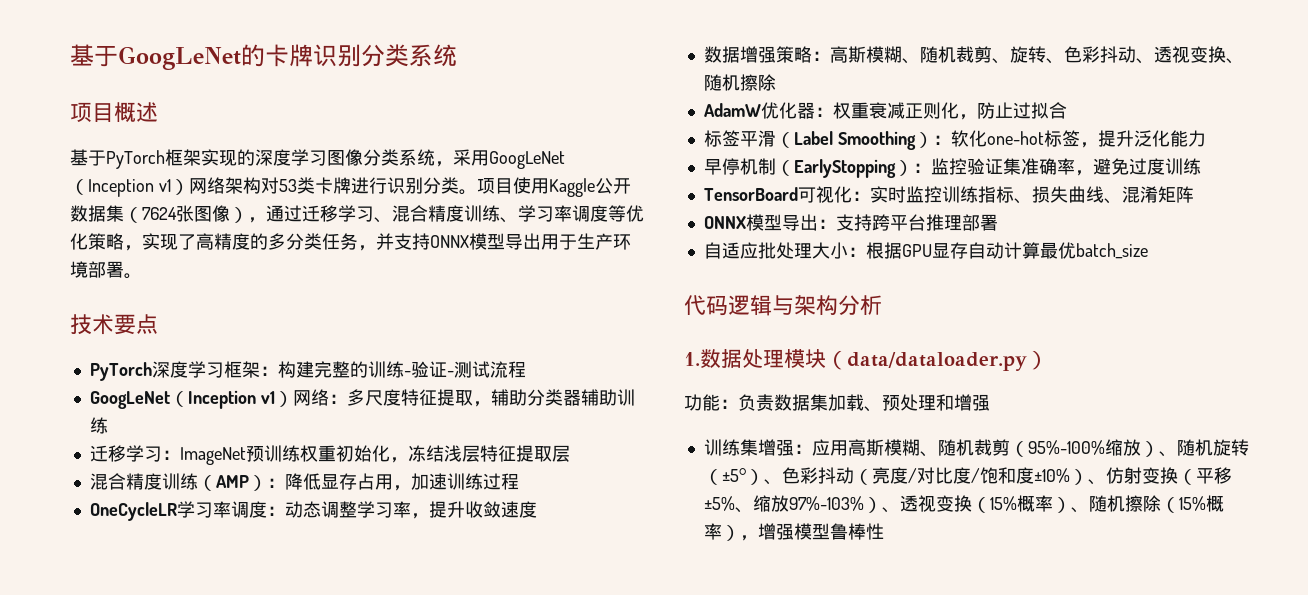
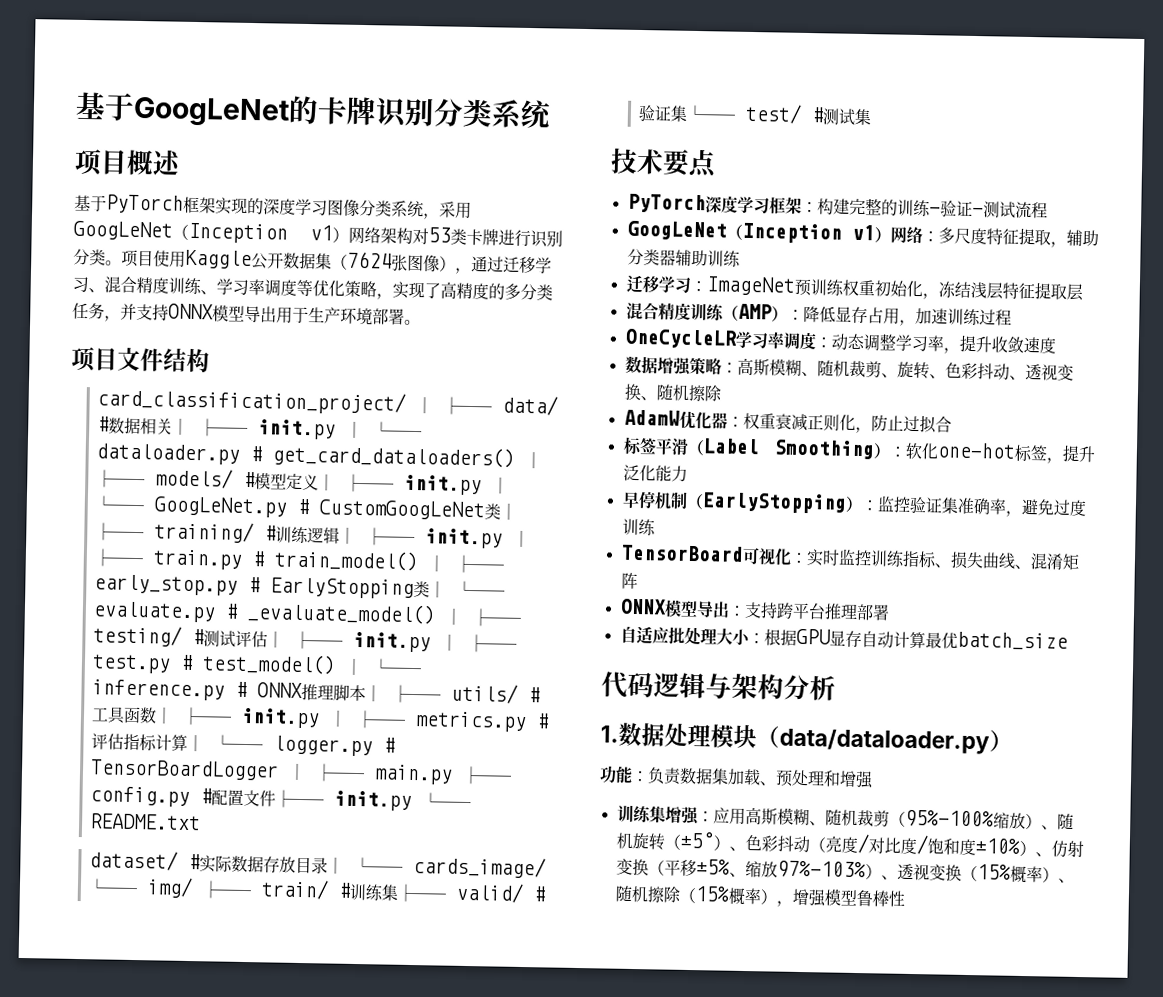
(142, 276) none -> [71,346,210,373] [97,388,559,416] [97,416,423,440] [96,443,543,470] [96,468,510,496] [95,495,518,521] [95,521,531,549] [94,548,505,574] [94,574,506,600] [93,601,523,627] [93,625,518,653] [92,653,423,677] [92,679,541,704] [91,706,550,733] [91,733,396,757] [90,759,513,785] [90,786,472,812] [89,813,202,831] [89,850,547,879] [88,877,547,904] [638,103,873,126] // 项目文件结构 // card_classification_project/ │ ├── data/ #数据相关│ ├── init.py │ └── dataloader.py # get_card_dataloaders() │ ├── models/ #模型定义│ ├── init.py │ └── GoogLeNet.py # CustomGoogLeNet类│ ├── training/ #训练逻辑│ ├── init.py │ ├── train.py # train_model() │ ├── early_stop.py # EarlyStopping类│ └── evaluate.py # _evaluate_model() │ ├── testing/ #测试评估│ ├── init.py │ ├── test.py # test_model() │ └── inference.py # ONNX推理脚本│ ├── utils/ #工具函数│ ├── init.py │ ├── metrics.py #评估指标计算│ └── logger.py # TensorBoardLogger │ ├── main.py ├── config.py #配置文件├── init.py └── README.txt // dataset/ #实际数据存放目录│ └── cards_image/ └── img/ ├── train/ #训练集├── valid/ #验证集└── test/ #测试集

